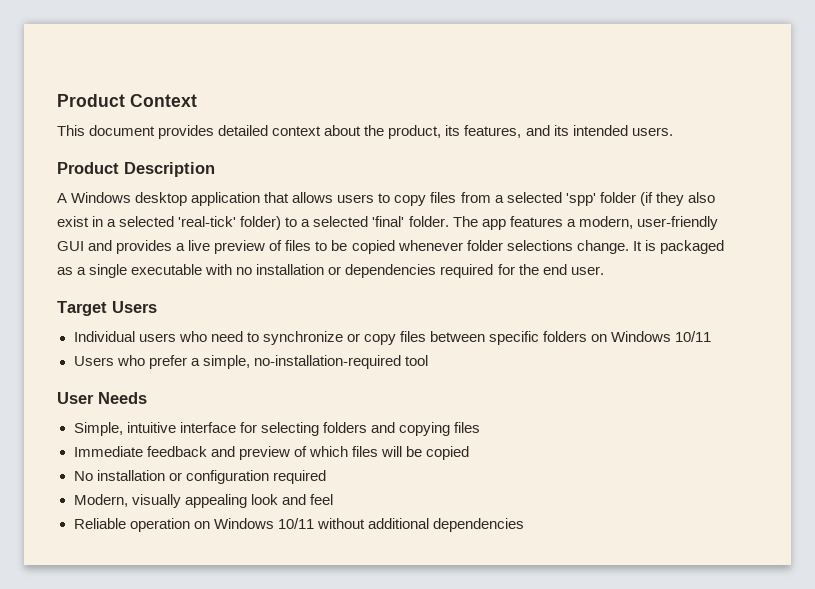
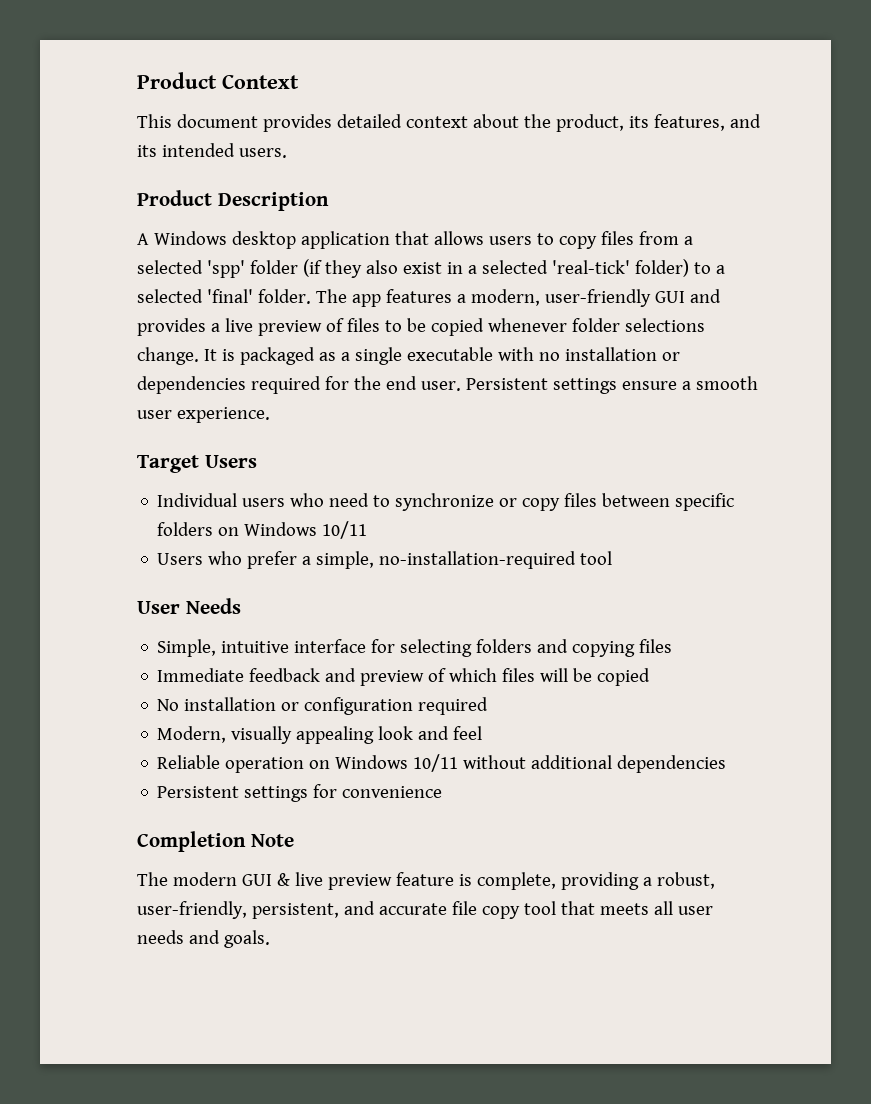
(604, 270) none -> [465,376,758,394] [137,407,270,423] Persistent settings ensure a smooth user experience.
(524, 525) none -> [157,784,443,802] [137,831,294,852] [137,872,715,890] [137,901,713,919] [137,930,270,948] // Persistent settings for convenience // Completion Note // The modern GUI & live preview feature is complete, providing a robust, user-friendly, persistent, and accurate file copy tool that meets all user needs and goals.

